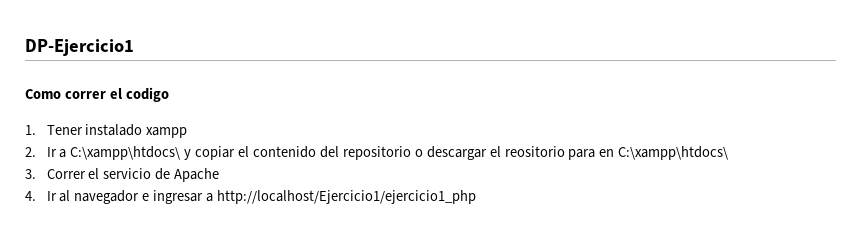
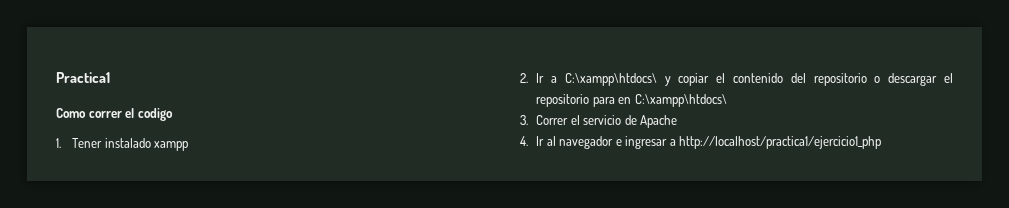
[25,39,134,56] DP-Ejercicio1 -> [56,72,110,83] Practica1
[504,146,565,157] reositorio -> [536,94,590,107] repositorio
[217,190,477,204] http://localhost/Ejercicio1/ejercicio1_php -> [679,136,882,149] http://localhost/practica1/ejercicio1_php

